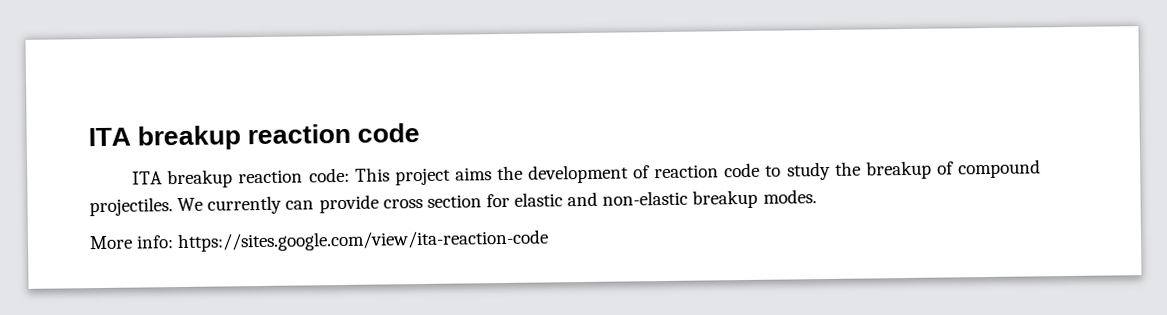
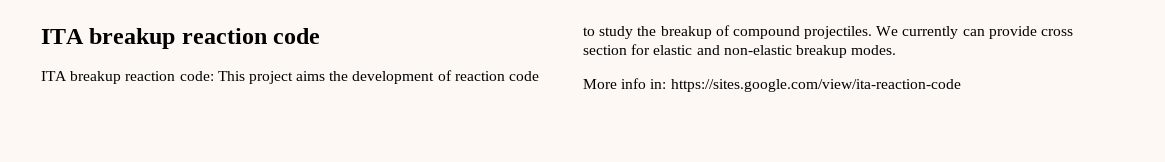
[136,235,175,249] info: -> [621,78,667,89] info in:

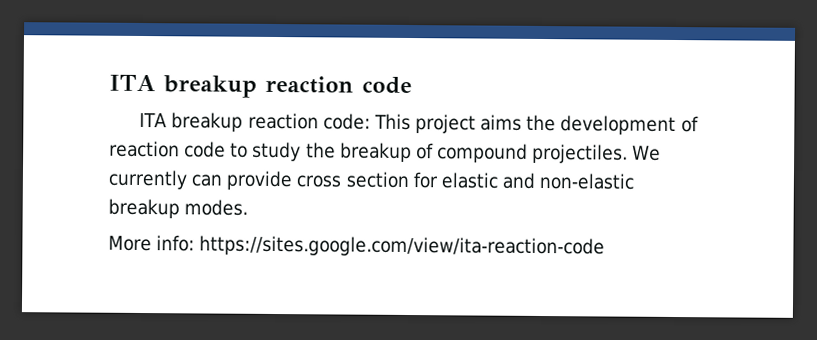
[621,78,667,89] info in: -> [156,235,196,252] info:

